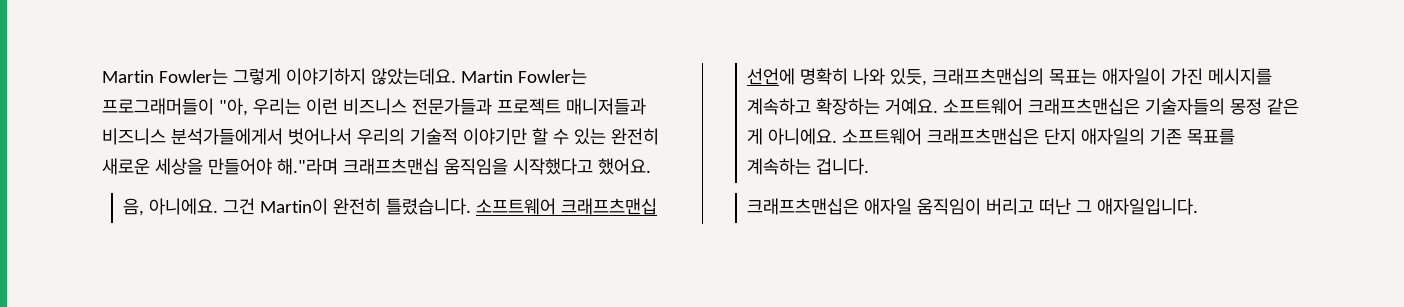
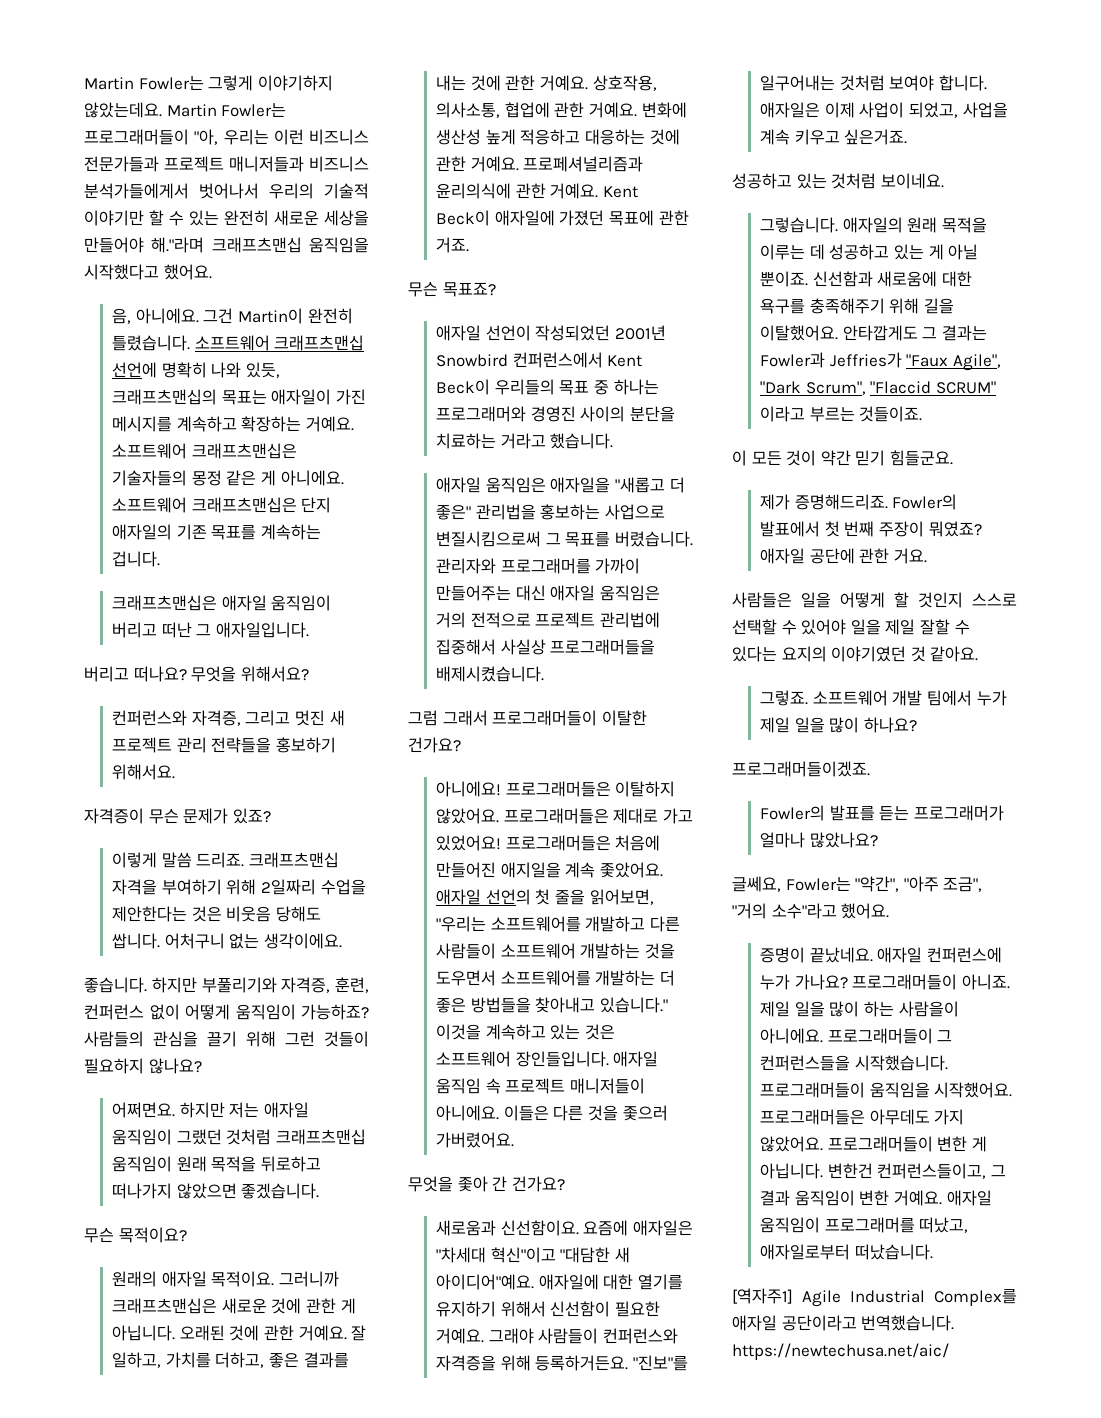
(1199, 206) none -> [84,666,309,682] [112,710,345,726] [112,737,336,753] [112,764,176,780] [84,808,271,824] [112,852,339,868] [112,879,366,895] [112,906,321,922] [112,933,342,949] [84,977,369,993] [84,1004,369,1020] [84,1031,369,1047] [84,1058,202,1074] [112,1102,309,1118] [112,1129,366,1145] [112,1156,321,1172] [112,1183,320,1199] [84,1227,187,1243] [112,1271,339,1287] [112,1298,356,1314] [112,1325,367,1341] [112,1352,349,1368] [436,75,657,91] [436,102,687,118] [436,129,680,145] [436,156,644,172] [436,183,638,199] [436,210,689,226] [436,237,470,253] [408,281,496,297] [436,325,666,341] [436,352,643,368] [436,379,659,395] [436,406,675,422] [436,433,614,449] [436,477,685,493] [436,504,665,520] [436,531,693,547] [436,558,641,574] [436,585,660,601] [436,612,660,628] [436,639,656,655] [436,666,545,682] [408,710,647,726] [408,737,461,753] [436,781,676,797] [436,808,693,824] [436,835,661,851] [436,862,663,878] [436,889,654,905] [436,916,680,932] [436,943,675,959] [436,970,675,986] [436,997,668,1013] [436,1024,615,1040] [436,1051,659,1067] [436,1078,645,1094] [436,1105,668,1121] [436,1132,515,1148] [408,1176,565,1192] [436,1220,693,1236] [436,1247,630,1263] [436,1274,683,1290] [436,1301,660,1317] [436,1328,678,1344] [436,1355,688,1371] [760,75,987,91] [760,102,1008,118] [760,129,908,145] [732,173,944,189] [760,217,987,233] [760,244,979,260] [760,271,972,287] [760,298,954,314] [760,325,987,341] [760,352,1001,371] [760,381,996,395] [760,406,923,422] [732,450,953,466] [760,494,958,510] [760,521,982,537] [760,548,927,564] [732,592,1017,608] [732,619,970,635] [732,646,979,662] [760,690,1007,706] [760,717,917,733] [732,761,870,777] [760,805,1004,821] [760,832,878,848] [732,876,983,892] [732,903,890,919] [760,947,1002,963] [760,974,1010,990] [760,1001,959,1017] [760,1028,953,1044] [760,1055,948,1071] [760,1082,1013,1098] [760,1109,965,1125] [760,1136,987,1152] [760,1163,1006,1179] [760,1190,992,1206] [760,1217,969,1233] [760,1244,933,1260] [732,1288,1017,1307] [732,1315,955,1331] [732,1343,949,1360] // 버리고 떠나요? 무엇을 위해서요? // 컨퍼런스와 자격증, 그리고 멋진 새 프로젝트 관리 전략들을 홍보하기 위해서요. // 자격증이 무슨 문제가 있죠? // 이렇게 말씀 드리죠. 크래프츠맨십 자격을 부여하기 위해 2일짜리 수업을 제안한다는 것은 비웃음 당해도 쌉니다. 어처구니 없는 생각이에요. // 좋습니다. 하지만 부풀리기와 자격증, 훈련, 컨퍼런스 없이 어떻게 움직임이 가능하죠? 사람들의 관심을 끌기 위해 그런 것들이 필요하지 않나요? // 어쩌면요. 하지만 저는 애자일 움직임이 그랬던 것처럼 크래프츠맨십 움직임이 원래 목적을 뒤로하고 떠나가지 않았으면 좋겠습니다. // 무슨 목적이요? // 원래의 애자일 목적이요. 그러니까 크래프츠맨십은 새로운 것에 관한 게 아닙니다. 오래된 것에 관한 거예요. 잘 일하고, 가치를 더하고, 좋은 결과를 내는 것에 관한 거예요. 상호작용, 의사소통, 협업에 관한 거예요. 변화에 생산성 높게 적응하고 대응하는 것에 관한 거예요. 프로페셔널리즘과 윤리의식에 관한 거예요. Kent Beck이 애자일에 가졌던 목표에 관한 거죠. // 무슨 목표죠? // 애자일 선언이 작성되었던 2001년 Snowbird 컨퍼런스에서 Kent Beck이 우리들의 목표 중 하나는 프로그래머와 경영진 사이의 분단을 치료하는 거라고 했습니다. // 애자일 움직임은 애자일을 "새롭고 더 좋은" 관리법을 홍보하는 사업으로 변질시킴으로써 그 목표를 버렸습니다. 관리자와 프로그래머를 가까이 만들어주는 대신 애자일 움직임은 거의 전적으로 프로젝트 관리법에 집중해서 사실상 프로그래머들을 배제시켰습니다. // 그럼 그래서 프로그래머들이 이탈한 건가요? // 아니에요! 프로그래머들은 이탈하지 않았어요. 프로그래머들은 제대로 가고 있었어요! 프로그래머들은 처음에 만들어진 애지일을 계속 좇았어요. 애자일 선언의 첫 줄을 읽어보면, "우리는 소프트웨어를 개발하고 다른 사람들이 소프트웨어 개발하는 것을 도우면서 소프트웨어를 개발하는 더 좋은 방법들을 찾아내고 있습니다." 이것을 계속하고 있는 것은 소프트웨어 장인들입니다. 애자일 움직임 속 프로젝트 매니저들이 아니에요. 이들은 다른 것을 좇으러 가버렸어요. // 무엇을 좇아 간 건가요? // 새로움과 신선함이요. 요즘에 애자일은 "차세대 혁신"이고 "대담한 새 아이디어"예요. 애자일에 대한 열기를 유지하기 위해서 신선함이 필요한 거예요. 그래야 사람들이 컨퍼런스와 자격증을 위해 등록하거든요. "진보"를 일구어내는 것처럼 보여야 합니다. 애자일은 이제 사업이 되었고, 사업을 계속 키우고 싶은거죠. // 성공하고 있는 것처럼 보이네요. // 그렇습니다. 애자일의 원래 목적을 이루는 데 성공하고 있는 게 아닐 뿐이죠. 신선함과 새로움에 대한 욕구를 충족해주기 위해 길을 이탈했어요. 안타깝게도 그 결과는 Fowler과 Jeffries가 "Faux Agile", "Dark Scrum", "Flaccid SCRUM" 이라고 부르는 것들이죠. // 이 모든 것이 약간 믿기 힘들군요. // 제가 증명해드리죠. Fowler의 발표에서 첫 번째 주장이 뭐였죠? 애자일 공단에 관한 거요. // 사람들은 일을 어떻게 할 것인지 스스로 선택할 수 있어야 일을 제일 잘할 수 있다는 요지의 이야기였던 것 같아요. // 그렇죠. 소프트웨어 개발 팀에서 누가 제일 일을 많이 하나요? // 프로그래머들이겠죠. // Fowler의 발표를 듣는 프로그래머가 얼마나 많았나요? // 글쎄요, Fowler는 "약간", "아주 조금", "거의 소수"라고 했어요. // 증명이 끝났네요. 애자일 컨퍼런스에 누가 가나요? 프로그래머들이 아니죠. 제일 일을 많이 하는 사람을이 아니에요. 프로그래머들이 그 컨퍼런스들을 시작했습니다. 프로그래머들이 움직임을 시작했어요. 프로그래머들은 아무데도 가지 않았어요. 프로그래머들이 변한 게 아닙니다. 변한건 컨퍼런스들이고, 그 결과 움직임이 변한 거예요. 애자일 움직임이 프로그래머를 떠났고, 애자일로부터 떠났습니다. // [역자주1] Agile Industrial Complex를 애자일 공단이라고 번역했습니다. https://newtechusa.net/aic/

